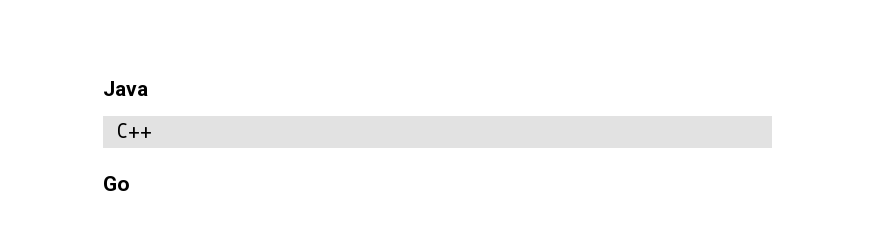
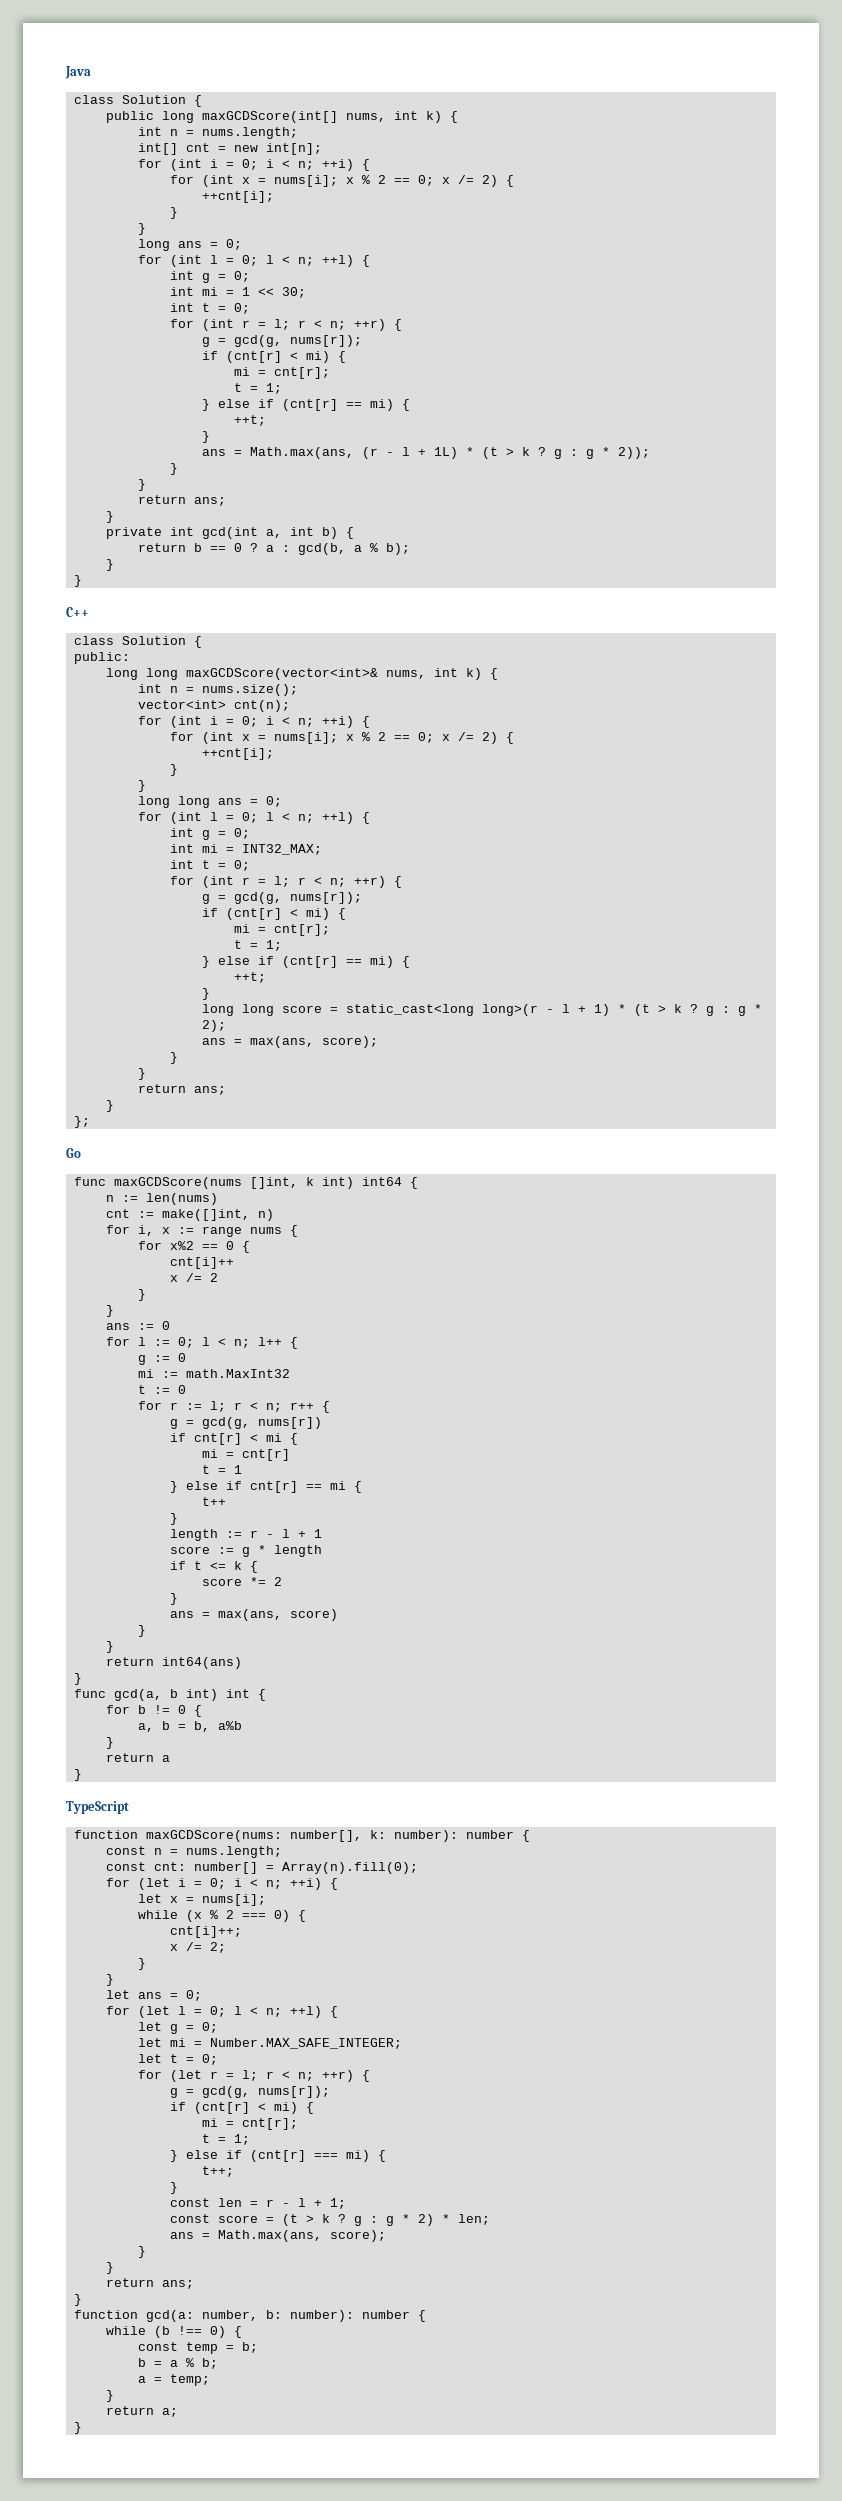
[115,123,152,138] [103,176,130,191] C++ // Go -> [73,95,202,107] [105,111,458,123] [137,127,298,139] [137,143,322,155] [137,159,370,171] [169,175,514,187] [201,191,274,203] [169,207,178,219] [137,223,146,235] [137,239,242,251] [137,255,370,267] [169,271,250,283] [169,287,306,298] [169,303,250,314] [169,319,402,331] [201,335,362,347] [201,351,346,363] [233,367,330,379] [233,383,282,394] [201,399,410,411] [233,415,266,426] [201,431,210,443] [201,447,650,459] [169,463,178,475] [137,479,146,491] [137,495,226,506] [105,511,114,523] [105,527,354,539] [137,543,410,555] [105,559,114,571] [73,575,82,587] [66,607,89,617] [73,636,202,648] [73,652,130,664] [105,668,498,680] [137,684,298,696] [137,700,290,712] [137,716,370,728] [169,732,514,744] [201,748,274,760] [169,764,178,776] [137,780,146,792] [137,796,282,808] [137,812,370,824] [169,828,250,840] [169,844,322,855] [169,860,250,871] [169,876,402,888] [201,892,362,904] [201,908,346,920] [233,924,330,936] [233,940,282,951] [201,956,410,968] [233,972,266,983] [201,988,210,1000] [201,1004,762,1016] [201,1020,226,1032] [201,1036,378,1048] [169,1052,178,1064] [137,1068,146,1080] [137,1084,226,1095] [105,1100,114,1112] [73,1116,90,1128] [66,1148,81,1158] [73,1177,418,1189] [105,1193,218,1205] [105,1209,274,1221] [105,1225,298,1237] [137,1241,250,1253] [169,1257,234,1269] [169,1273,218,1282] [137,1289,146,1301] [105,1305,114,1317] [105,1321,170,1330] [105,1337,298,1349] [137,1353,186,1365] [137,1369,290,1378] [137,1385,186,1394] [137,1401,330,1413] [169,1417,322,1429] [169,1433,298,1445] [201,1449,290,1461] [201,1465,242,1474] [169,1481,362,1493] [201,1497,226,1506] [169,1513,178,1525] [169,1529,322,1541] [169,1545,322,1557] [169,1561,258,1573] [201,1577,282,1586] [169,1593,178,1605] [169,1609,338,1621] [137,1625,146,1637] [105,1641,114,1653] [105,1657,242,1669] [73,1673,82,1685] [73,1689,266,1701] [105,1705,202,1717] [137,1721,242,1732] [105,1737,114,1749] [105,1753,170,1762] [73,1769,82,1781] [66,1801,129,1814] [73,1830,530,1842] [105,1846,282,1858] [105,1862,418,1874] [105,1878,338,1890] [137,1894,266,1906] [137,1910,306,1922] [169,1926,242,1938] [169,1942,226,1953] [137,1958,146,1970] [105,1974,114,1986] [105,1990,202,2001] [105,2006,338,2018] [137,2022,218,2034] [137,2038,402,2049] [137,2054,218,2065] [137,2070,370,2082] [169,2086,330,2098] [169,2102,314,2114] [201,2118,298,2130] [201,2134,250,2145] [169,2150,386,2162] [201,2166,234,2177] [169,2182,178,2194] [169,2198,346,2209] [169,2214,490,2226] [169,2230,386,2242] [137,2246,146,2258] [105,2262,114,2274] [105,2278,194,2289] [73,2294,82,2306] [73,2310,426,2322] [105,2326,242,2338] [137,2342,258,2354] [137,2358,218,2369] [137,2374,210,2386] [105,2390,114,2402] [105,2406,178,2417] [73,2422,82,2434] class Solution { // public long maxGCDScore(int[] nums, int k) { // int n = nums.length; // int[] cnt = new int[n]; // for (int i = 0; i < n; ++i) { // for (int x = nums[i]; x % 2 == 0; x /= 2) { // ++cnt[i]; // } // } // long ans = 0; // for (int l = 0; l < n; ++l) { // int g = 0; // int mi = 1 << 30; // int t = 0; // for (int r = l; r < n; ++r) { // g = gcd(g, nums[r]); // if (cnt[r] < mi) { // mi = cnt[r]; // t = 1; // } else if (cnt[r] == mi) { // ++t; // } // ans = Math.max(ans, (r - l + 1L) * (t > k ? g : g * 2)); // } // } // return ans; // } // private int gcd(int a, int b) { // return b == 0 ? a : gcd(b, a % b); // } // } // C++ // class Solution { // public: // long long maxGCDScore(vector<int>& nums, int k) { // int n = nums.size(); // vector<int> cnt(n); // for (int i = 0; i < n; ++i) { // for (int x = nums[i]; x % 2 == 0; x /= 2) { // ++cnt[i]; // } // } // long long ans = 0; // for (int l = 0; l < n; ++l) { // int g = 0; // int mi = INT32_MAX; // int t = 0; // for (int r = l; r < n; ++r) { // g = gcd(g, nums[r]); // if (cnt[r] < mi) { // mi = cnt[r]; // t = 1; // } else if (cnt[r] == mi) { // ++t; // } // long long score = static_cast<long long>(r - l + 1) * (t > k ? g : g * 2); // ans = max(ans, score); // } // } // return ans; // } // }; // Go // func maxGCDScore(nums []int, k int) int64 { // n := len(nums) // cnt := make([]int, n) // for i, x := range nums { // for x%2 == 0 { // cnt[i]++ // x /= 2 // } // } // ans := 0 // for l := 0; l < n; l++ { // g := 0 // mi := math.MaxInt32 // t := 0 // for r := l; r < n; r++ { // g = gcd(g, nums[r]) // if cnt[r] < mi { // mi = cnt[r] // t = 1 // } else if cnt[r] == mi { // t++ // } // length := r - l + 1 // score := g * length // if t <= k { // score *= 2 // } // ans = max(ans, score) // } // } // return int64(ans) // } // func gcd(a, b int) int { // for b != 0 { // a, b = b, a%b // } // return a // } // TypeScript // function maxGCDScore(nums: number[], k: number): number { // const n = nums.length; // const cnt: number[] = Array(n).fill(0); // for (let i = 0; i < n; ++i) { // let x = nums[i]; // while (x % 2 === 0) { // cnt[i]++; // x /= 2; // } // } // let ans = 0; // for (let l = 0; l < n; ++l) { // let g = 0; // let mi = Number.MAX_SAFE_INTEGER; // let t = 0; // for (let r = l; r < n; ++r) { // g = gcd(g, nums[r]); // if (cnt[r] < mi) { // mi = cnt[r]; // t = 1; // } else if (cnt[r] === mi) { // t++; // } // const len = r - l + 1; // const score = (t > k ? g : g * 2) * len; // ans = Math.max(ans, score); // } // } // return ans; // } // function gcd(a: number, b: number): number { // while (b !== 0) { // const temp = b; // b = a % b; // a = temp; // } // return a; // }

